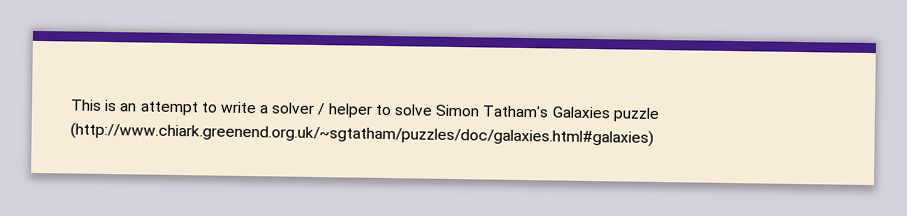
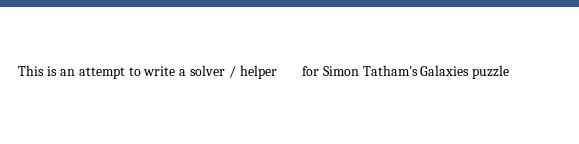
[374,104,434,116] to solve -> [302,66,319,76] for
[70,122,654,147] (http://www.chiark.greenend.org.uk/~sgtatham/puzzles/doc/galaxies.html#galaxies) -> (510, 72) none

